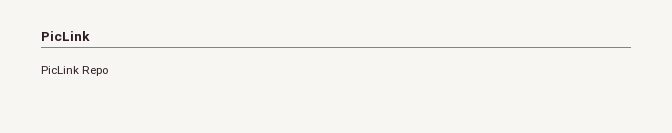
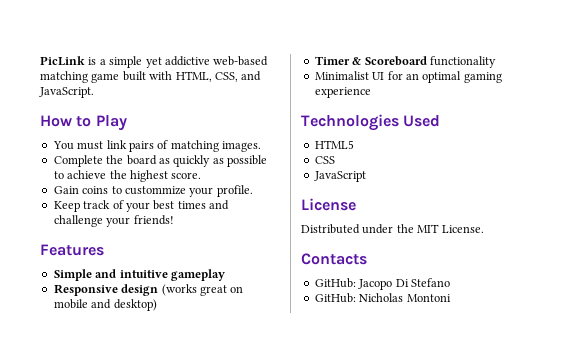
[41,31,90,41] [41,66,109,76] PicLink // PicLink Repo -> [40,56,269,68] [40,71,262,83] [39,87,94,98] [40,115,127,131] [52,140,261,152] [53,155,267,167] [53,170,202,182] [53,185,253,197] [53,200,229,212] [53,215,174,227] [40,244,104,256] [53,269,225,281] [53,284,244,296] [53,299,157,311] [314,56,496,68] [314,71,502,83] [314,87,371,98] [301,114,441,131] [314,140,354,149] [314,156,335,164] [313,171,366,182] [301,198,356,211] [301,224,484,234] [301,253,367,265] [314,278,450,290] [314,293,451,303] PicLink is a simple yet addictive web-based matching game built with HTML, CSS, and JavaScript. // How to Play // You must link pairs of matching images. // Complete the board as quickly as possible to achieve the highest score. // Gain coins to custommize your profile. // Keep track of your best times and challenge your friends! // Features // Simple and intuitive gameplay // Responsive design (works great on mobile and desktop) // Timer & Scoreboard functionality // Minimalist UI for an optimal gaming experience // Technologies Used // HTML5 // CSS // JavaScript // License // Distributed under the MIT License. // Contacts // GitHub: Jacopo Di Stefano // GitHub: Nicholas Montoni

